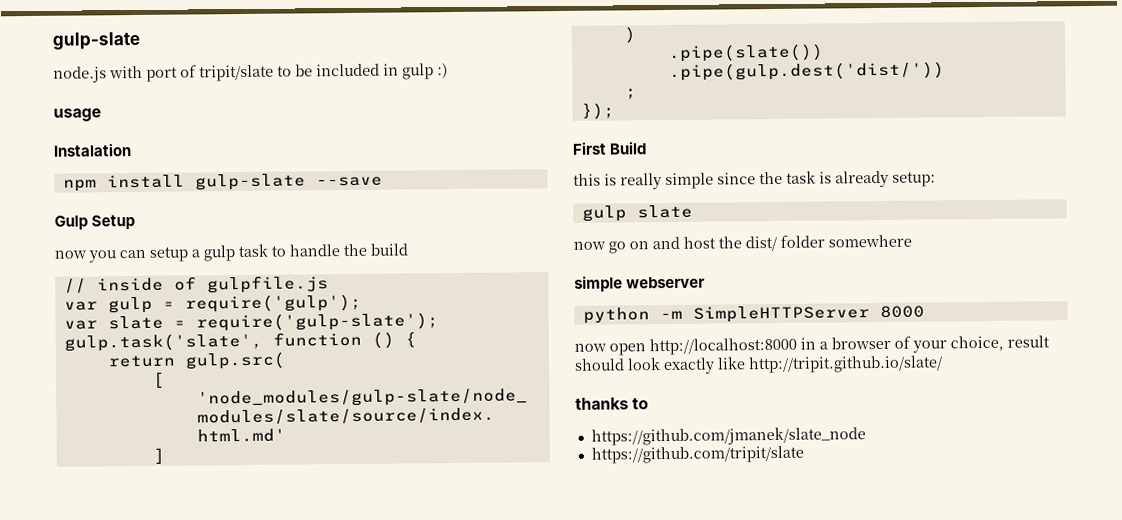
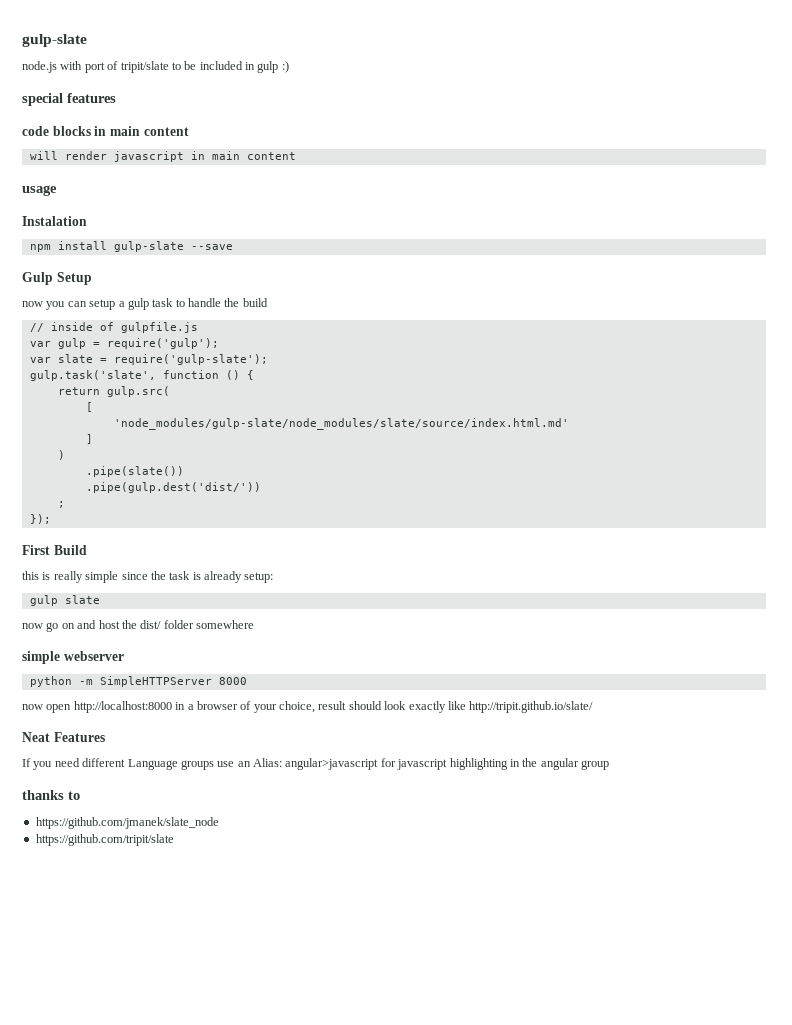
(448, 71) none -> [22,93,116,106] [22,126,189,136] [29,151,296,162] // special features // code blocks in main content // will render javascript in main content
(943, 364) none -> [22,732,105,742] [22,758,609,770] // Neat Features // If you need different Language groups use an Alias: angular>javascript for javascript highlighting in the angular group

